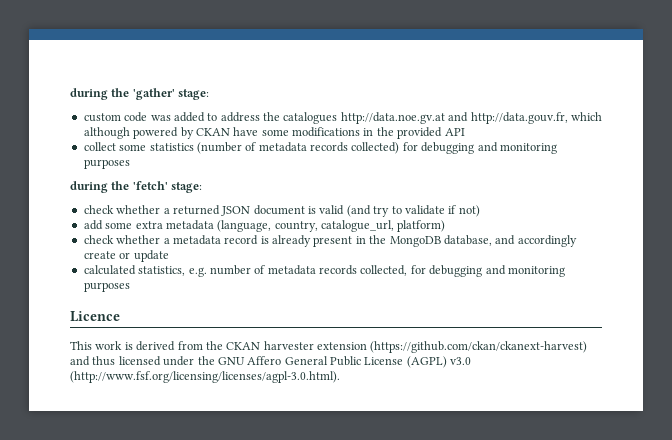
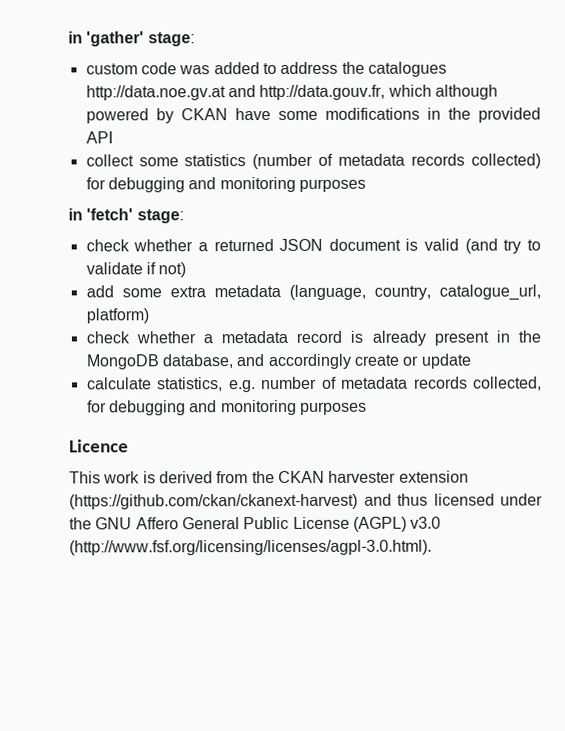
[70,88,130,100] during the -> [68,31,83,44] in
[70,181,130,193] during the -> [68,208,83,221] in
[83,265,136,275] calculated -> [86,377,152,390] calculate

